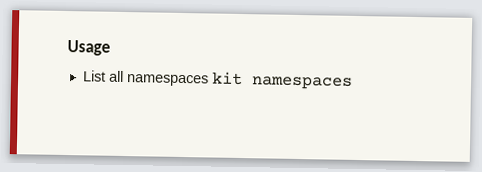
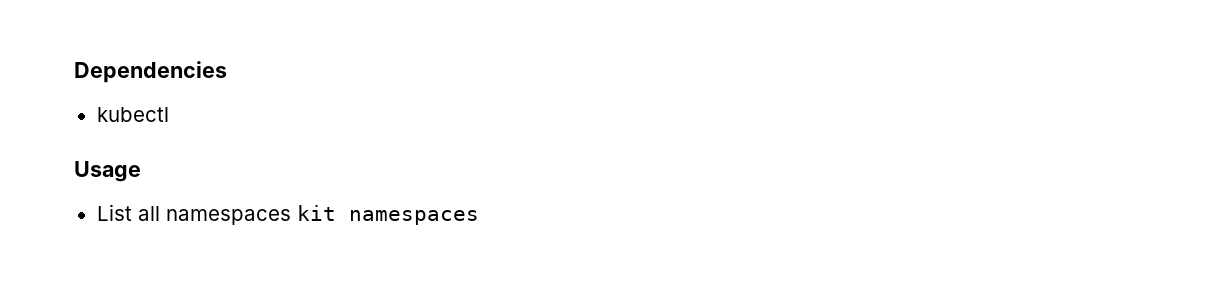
(67, 48) none -> [74,61,227,83] [96,107,169,122] Dependencies // kubectl //

